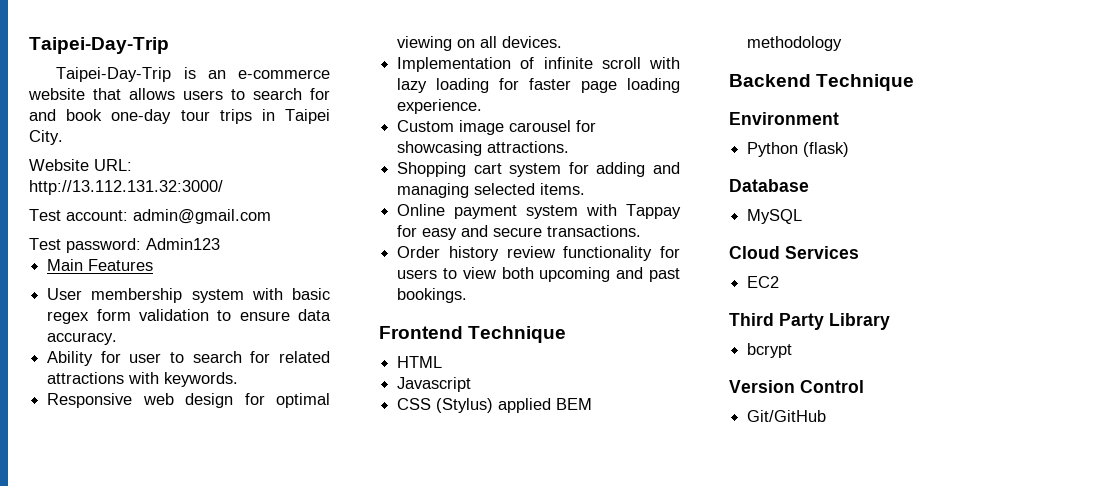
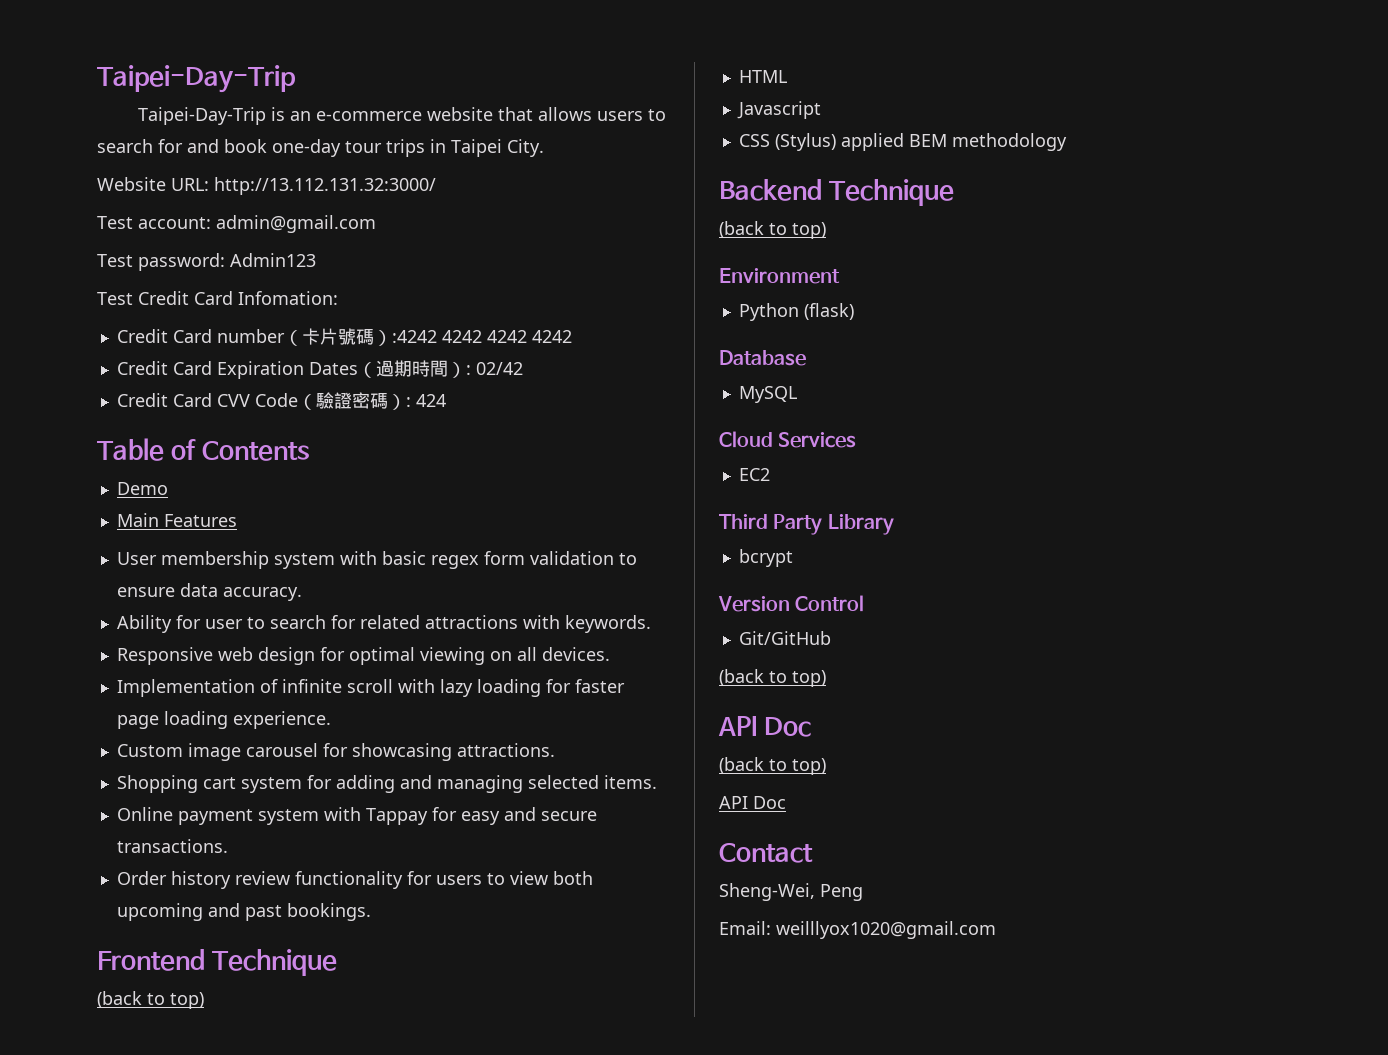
(220, 244) none -> [97,291,338,305] [116,328,572,346] [116,360,523,379] [116,392,446,410] [97,438,309,461] [116,482,168,495] // Test Credit Card Infomation: // Credit Card number（卡片號碼）:4242 4242 4242 4242 // Credit Card Expiration Dates（過期時間）: 02/42 // Credit Card CVV Code（驗證密碼）: 424 // Table of Contents // Demo
(567, 334) none -> [97,991,204,1009] // (back to top)
(915, 82) none -> [719,221,826,239] // (back to top)
(827, 416) none -> [719,669,826,687] [718,716,811,737] [719,757,826,775] [719,796,786,809] [719,843,813,863] [719,883,863,901] [719,921,996,939] // (back to top) // API Doc // (back to top) // API Doc // Contact // Sheng-Wei, Peng // Email: weilllyox1020@gmail.com

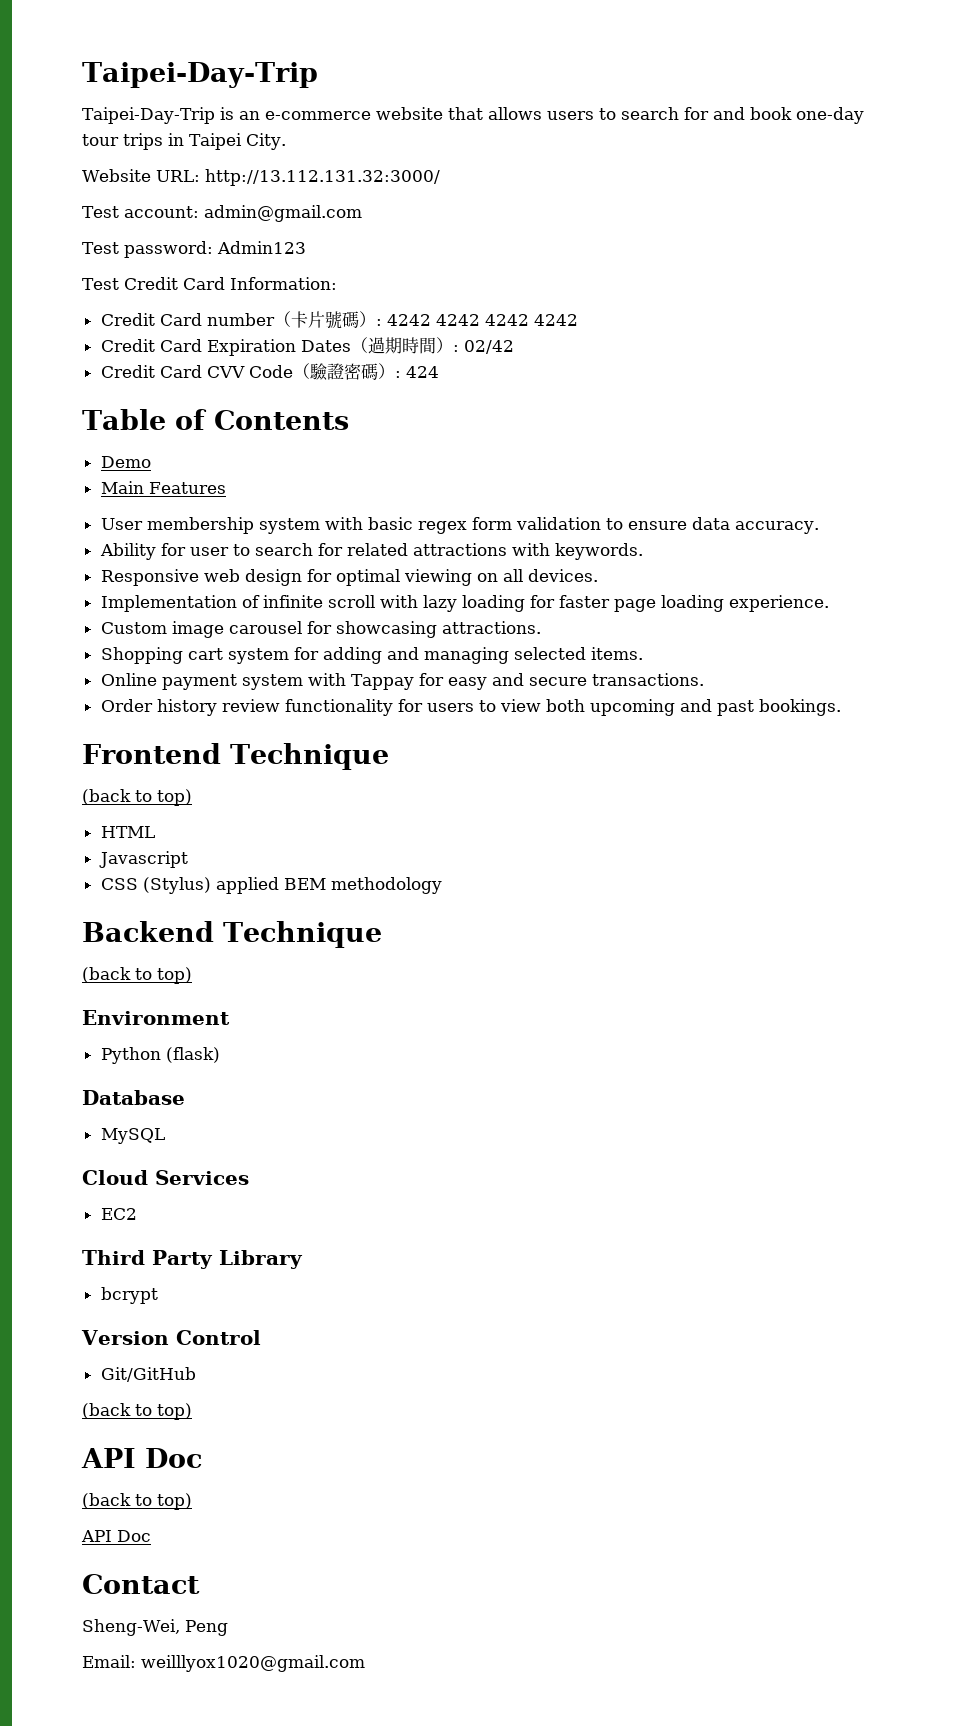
[238,291,338,305] Infomation: -> [229,277,337,290] Information:
[391,330,437,343] :4242 -> [375,314,431,326] : 4242

